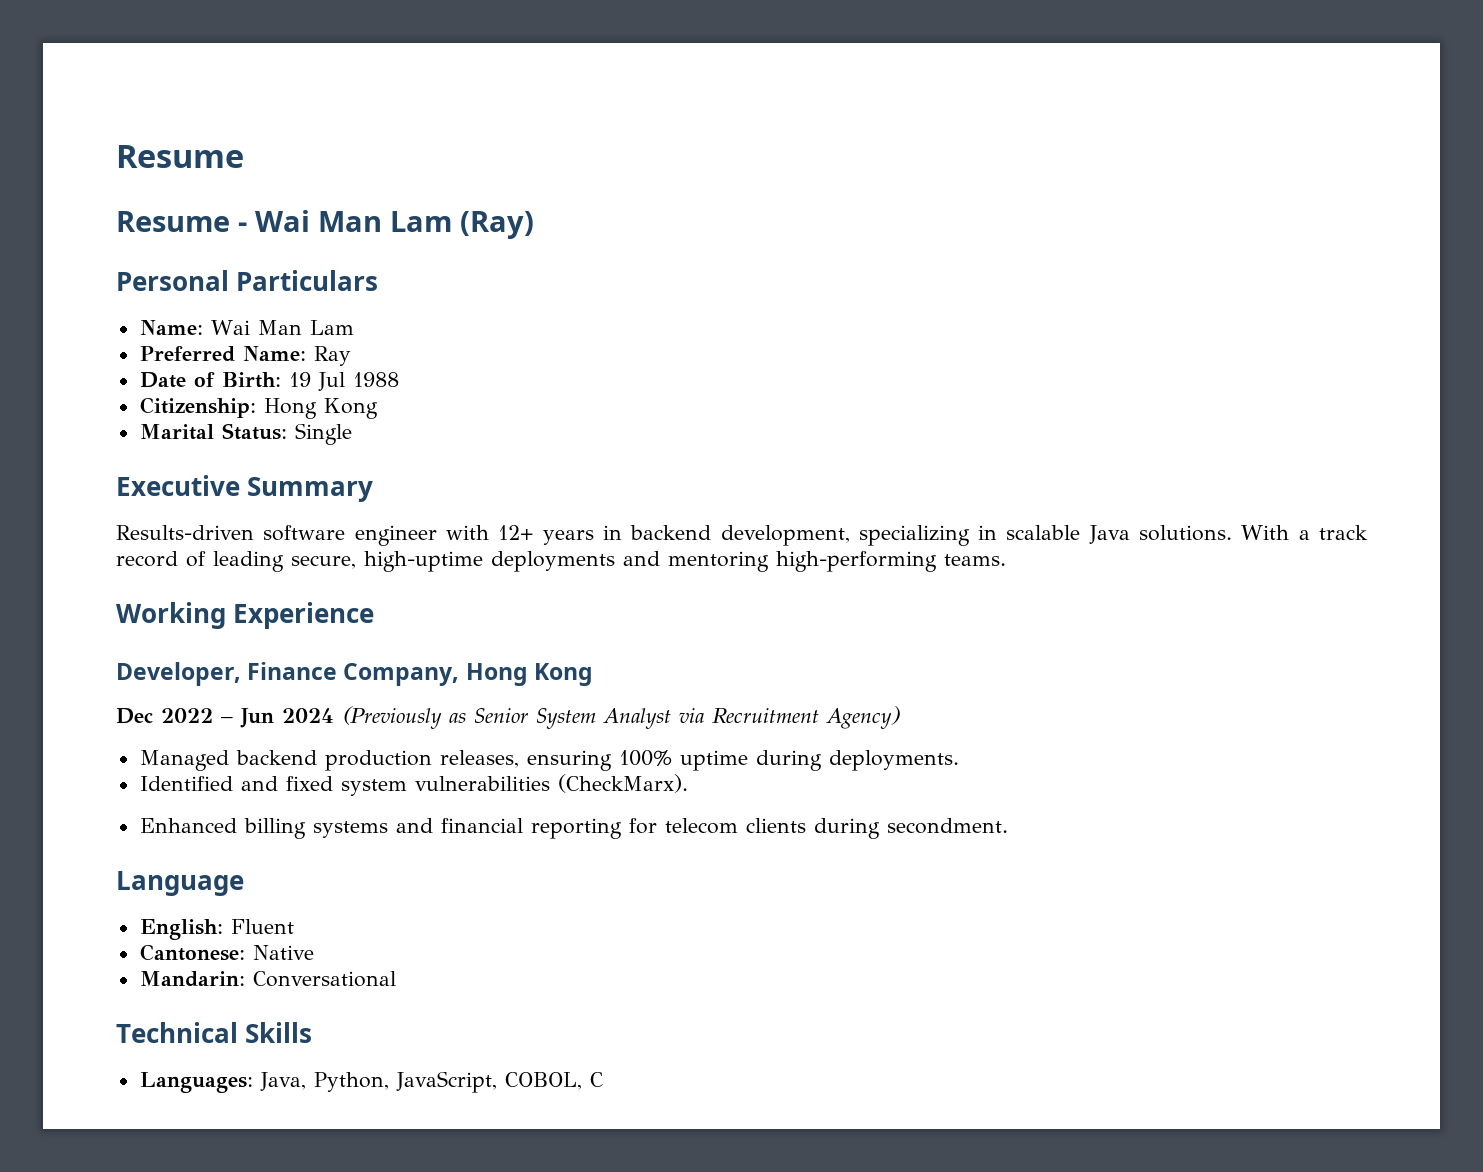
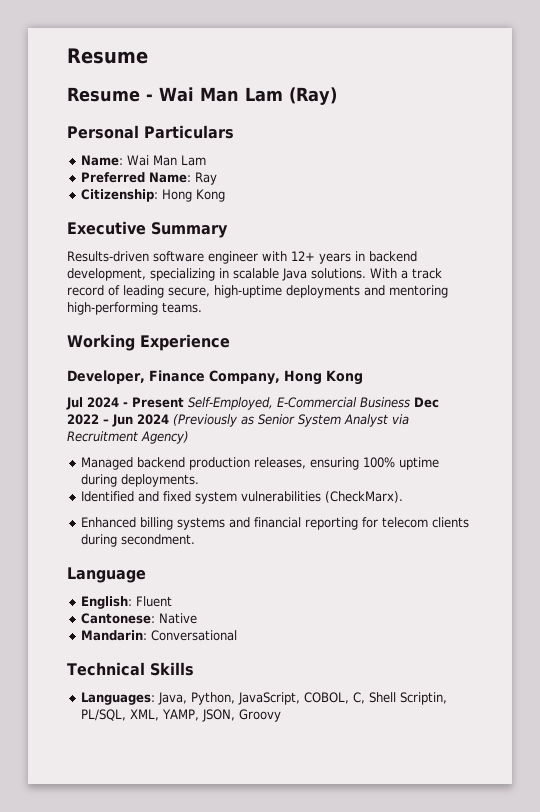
[139,372,399,391] // Date of Birth: 19 Jul 1988 -> (217, 178) none
[139,423,352,445] // Marital Status: Single -> (225, 195) none
(593, 674) none -> [66,397,410,410] Jul 2024 - Present Self-Employed, E-Commercial Business
[589,1072,603,1087] C -> [352,692,447,705] [80,709,281,722] C, Shell Scriptin, PL/SQL, XML, YAMP, JSON, Groovy

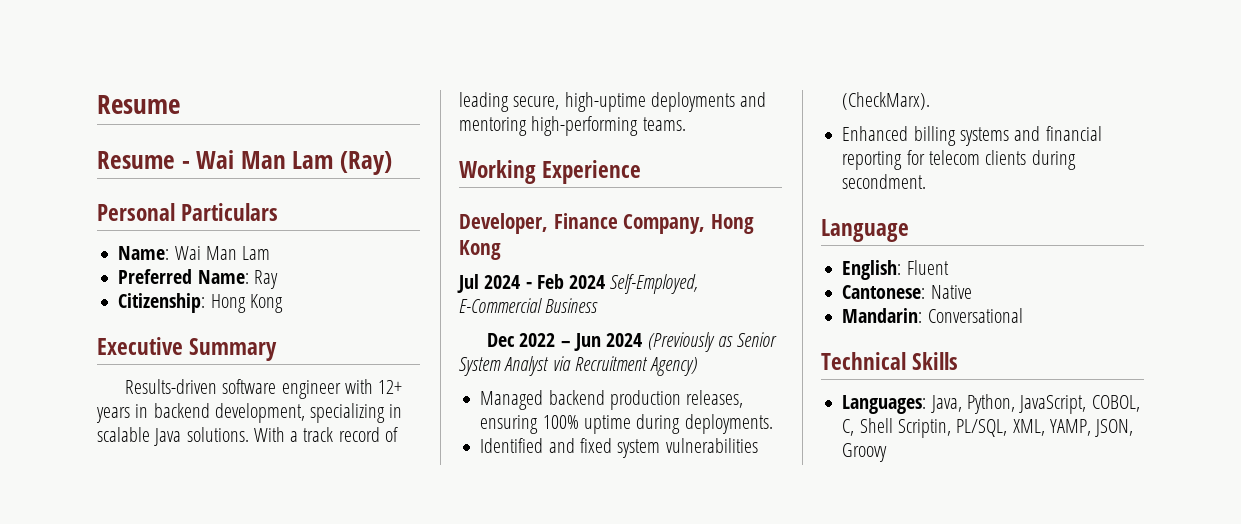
[132,397,184,408] Present -> [536,274,606,289] Feb 2024
(410, 402) none -> (599, 305) //

